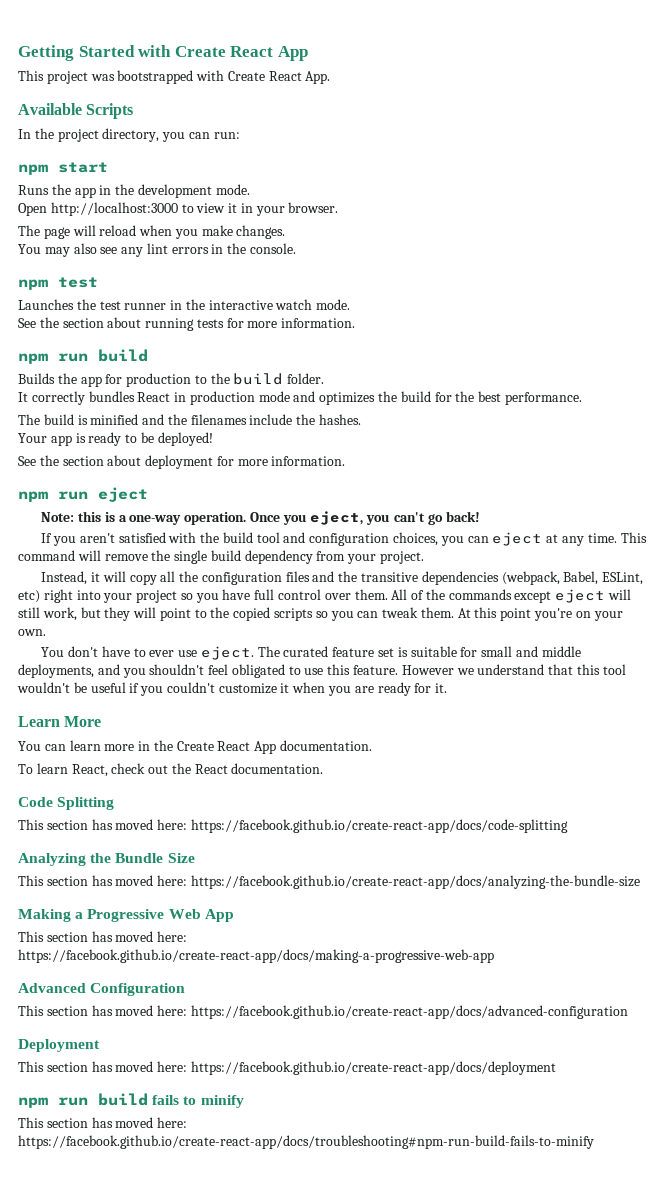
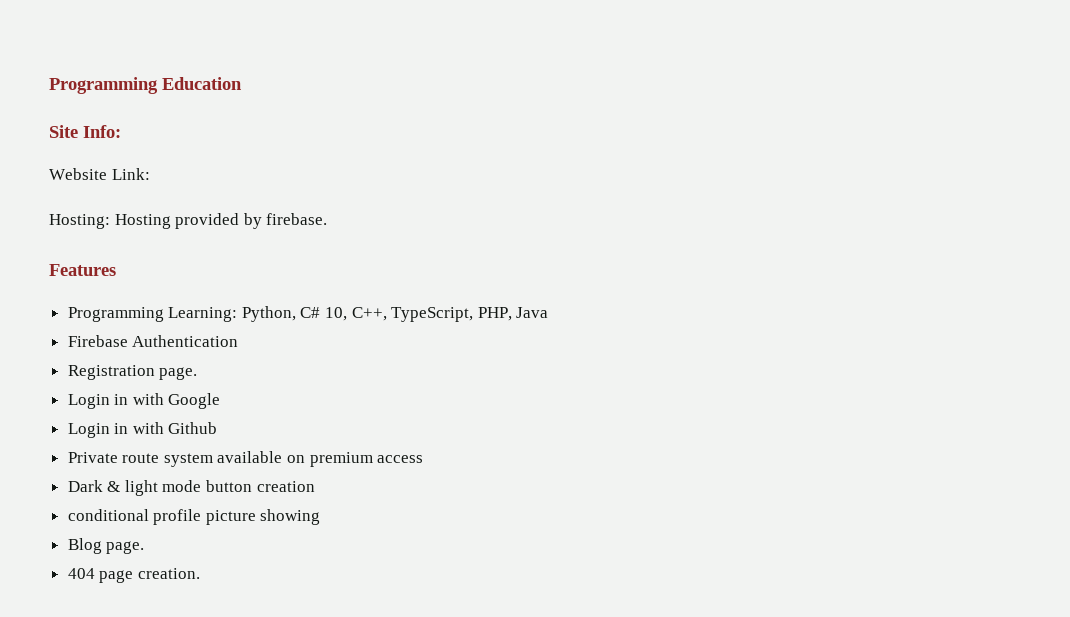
[18,45,308,61] [18,70,331,84] [18,103,134,119] [18,128,240,142] [18,162,108,175] [18,184,250,198] [18,202,339,216] [18,225,286,239] [18,243,297,257] [18,277,98,290] [18,299,351,310] [18,317,356,331] [18,349,148,364] [18,373,325,387] [18,391,582,405] [18,414,362,425] [18,432,213,446] [18,455,346,469] [18,487,148,502] [41,511,480,525] [41,532,647,546] [18,550,425,564] [41,571,644,585] [18,589,632,603] [18,607,623,621] [18,629,46,636] [41,646,581,660] [18,664,626,678] [17,682,448,696] [18,716,102,727] [18,740,373,754] [18,763,324,777] [18,797,115,810] [18,819,568,833] [18,853,195,866] [18,875,640,889] [18,909,234,922] [18,931,188,942] [18,949,494,963] [18,983,186,996] [18,1005,628,1019] [18,1039,100,1052] [18,1061,556,1075] [18,1093,244,1108] [18,1117,188,1128] [18,1135,594,1149] Getting Started with Create React App // This project was bootstrapped with Create React App. // Available Scripts // In the project directory, you can run: // npm start // Runs the app in the development mode. // Open http://localhost:3000 to view it in your browser. // The page will reload when you make changes. // You may also see any lint errors in the console. // npm test // Launches the test runner in the interactive watch mode. // See the section about running tests for more information. // npm run build // Builds the app for production to the build folder. // It correctly bundles React in production mode and optimizes the build for the best performance. // The build is minified and the filenames include the hashes. // Your app is ready to be deployed! // See the section about deployment for more information. // npm run eject // Note: this is a one-way operation. Once you eject, you can't go back! // If you aren't satisfied with the build tool and configuration choices, you can eject at any time. This command will remove the single build dependency from your project. // Instead, it will copy all the configuration files and the transitive dependencies (webpack, Babel, ESLint, etc) right into your project so you have full control over them. All of the commands except eject will still work, but they will point to the copied scripts so you can tweak them. At this point you're on your own. // You don't have to ever use eject. The curated feature set is suitable for small and middle deployments, and you shouldn't feel obligated to use this feature. However we understand that this tool wouldn't be useful if you couldn't customize it when you are ready for it. // Learn More // You can learn more in the Create React App documentation. // To learn React, check out the React documentation. // Code Splitting // This section has moved here: https://facebook.github.io/create-react-app/docs/code-splitting // Analyzing the Bundle Size // This section has moved here: https://facebook.github.io/create-react-app/docs/analyzing-the-bundle-size // Making a Progressive Web App // This section has moved here: https://facebook.github.io/create-react-app/docs/making-a-progressive-web-app // Advanced Configuration // This section has moved here: https://facebook.github.io/create-react-app/docs/advanced-configuration // Deployment // This section has moved here: https://facebook.github.io/create-react-app/docs/deployment // npm run build fails to minify // This section has moved here: https://facebook.github.io/create-react-app/docs/troubleshooting#npm-run-build-fails-to-minify -> [49,77,242,94] [49,125,121,138] [49,168,150,180] [49,213,328,229] [49,264,116,276] [67,306,549,322] [67,335,239,347] [67,365,198,380] [67,393,221,409] [67,422,218,438] [67,451,424,467] [67,480,315,496] [67,509,321,525] [67,538,145,554] [67,568,200,583] Programming Education // Site Info: // Website Link: // Hosting: Hosting provided by firebase. // Features // Programming Learning: Python, C# 10, C++, TypeScript, PHP, Java // Firebase Authentication // Registration page. // Login in with Google // Login in with Github // Private route system available on premium access // Dark & light mode button creation // conditional profile picture showing // Blog page. // 404 page creation.

